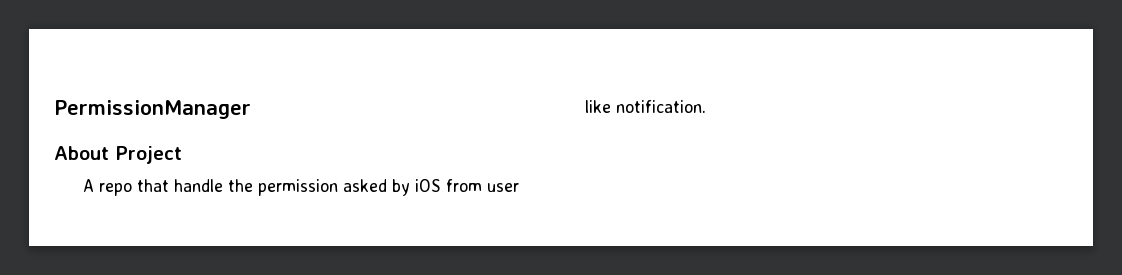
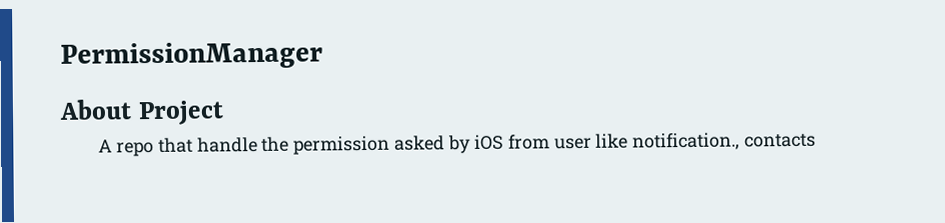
[616,100,706,113] notification. -> [632,132,817,151] notification., contacts

